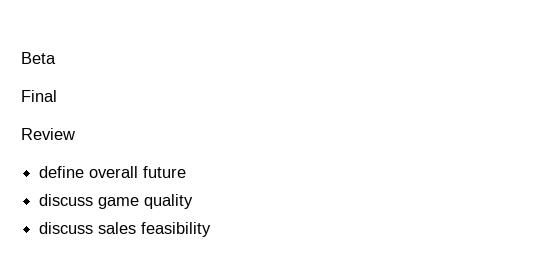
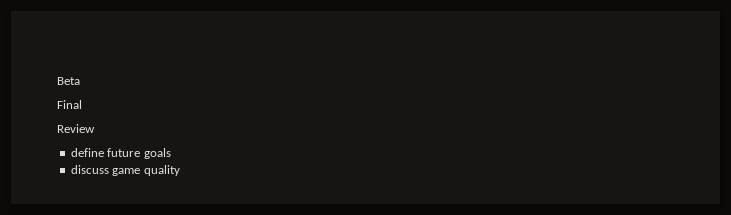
[89,166,139,178] overall -> (104, 152) none
(187, 172) none -> [143,148,171,159] goals
[39,222,212,237] // discuss sales feasibility -> (180, 170) none

